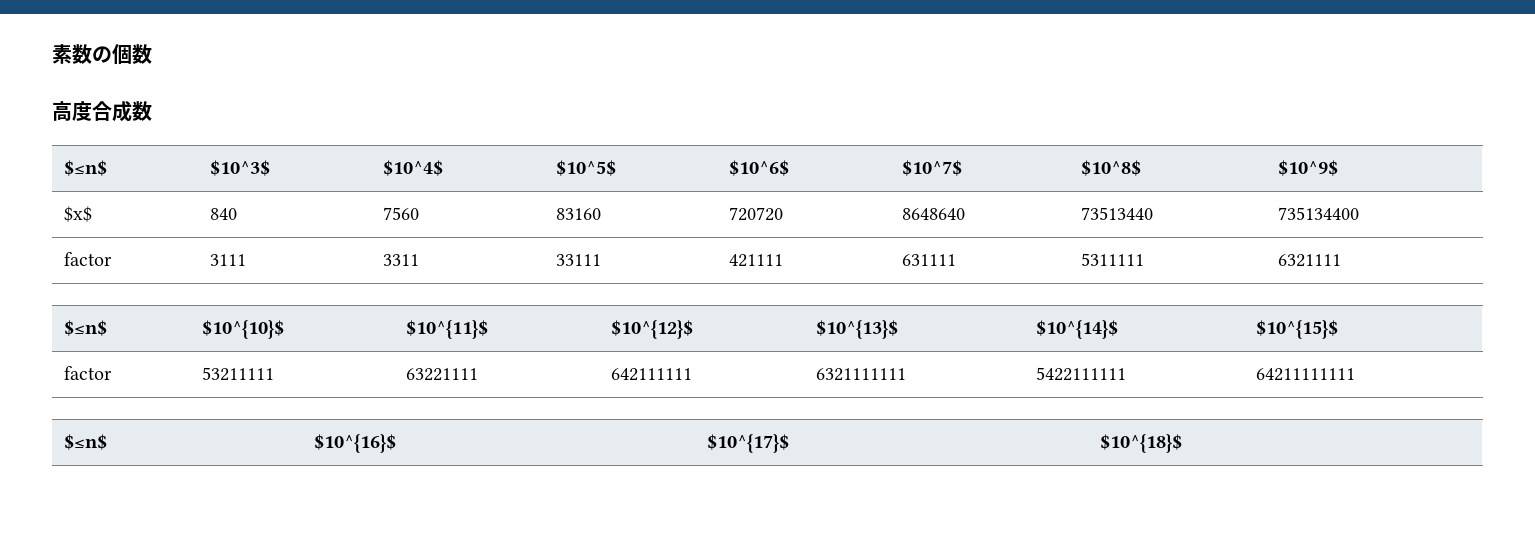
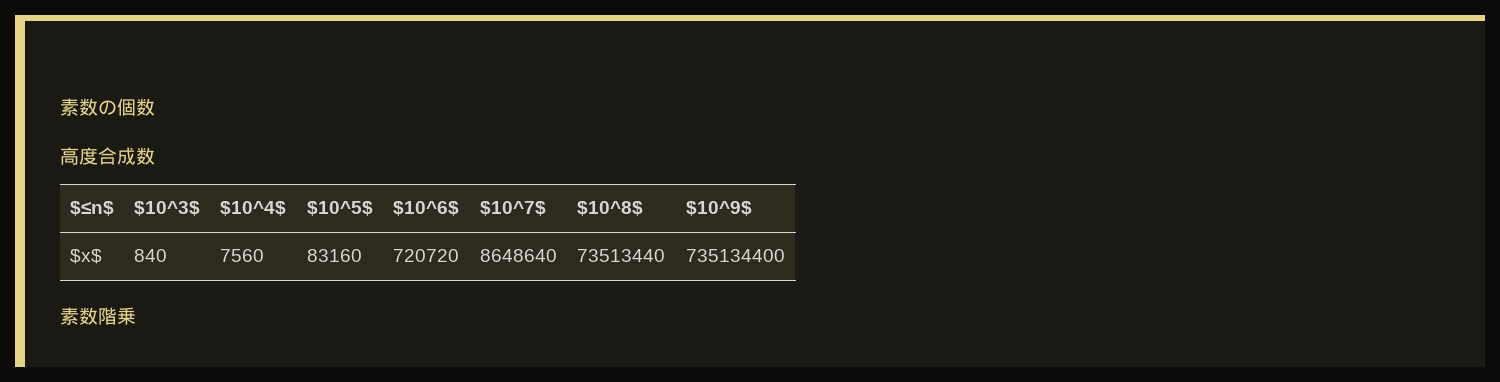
[64,252,113,266] [210,254,247,266] [383,254,420,266] [556,254,602,266] [729,254,784,267] [902,254,957,266] [1081,253,1145,266] [1278,254,1342,267] [64,320,108,336] [202,320,285,339] [406,320,489,339] [611,320,694,339] [816,320,899,339] [1036,320,1119,339] [1256,320,1339,339] [64,366,113,380] [202,367,275,381] [406,368,479,381] [611,368,693,381] [816,368,907,381] [1036,367,1127,381] [1256,368,1356,381] [64,434,108,450] [314,434,397,453] [707,434,790,453] [1100,434,1183,453] // factor | 3111 | 3311 | 33111 | 421111 | 631111 | 5311111 | 6321111 // $≤n$ | $10^{10}$ | $10^{11}$ | $10^{12}$ | $10^{13}$ | $10^{14}$ | $10^{15}$ // factor | 53211111 | 63221111 | 642111111 | 6321111111 | 5422111111 | 64211111111 // $≤n$ | $10^{16}$ | $10^{17}$ | $10^{18}$ -> [60,307,136,325] // 素数階乗

